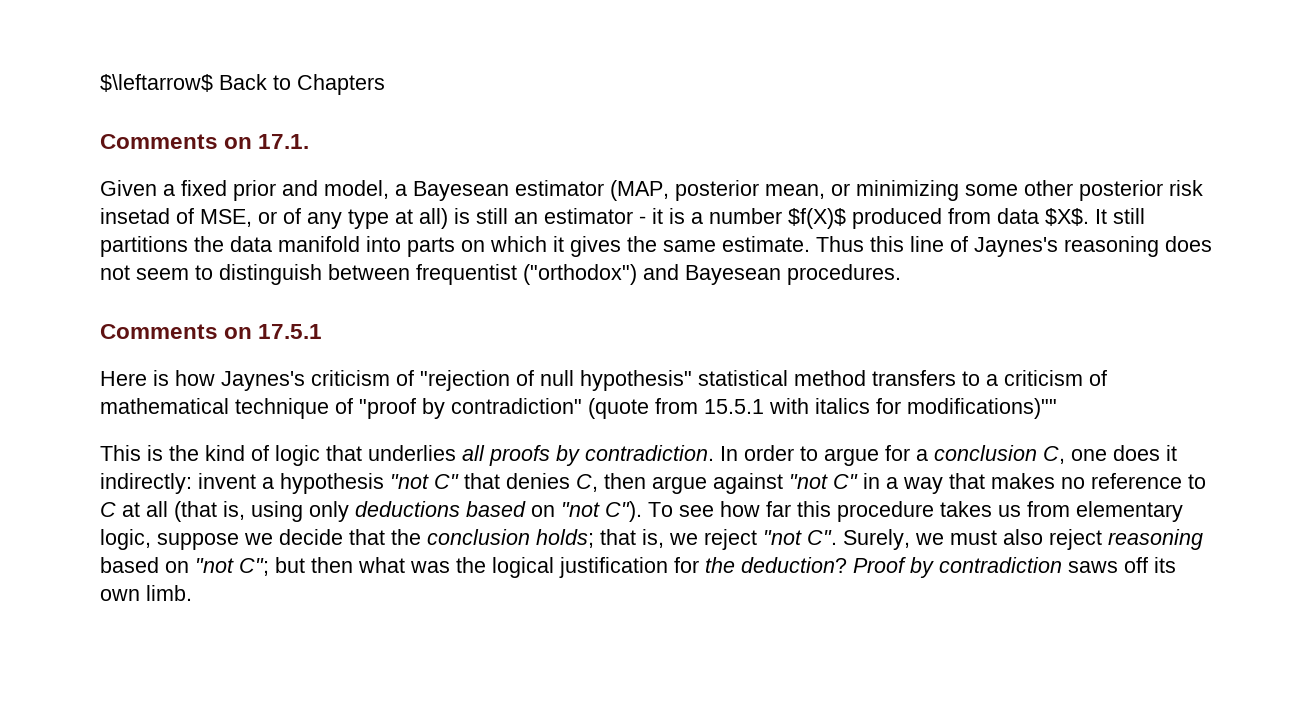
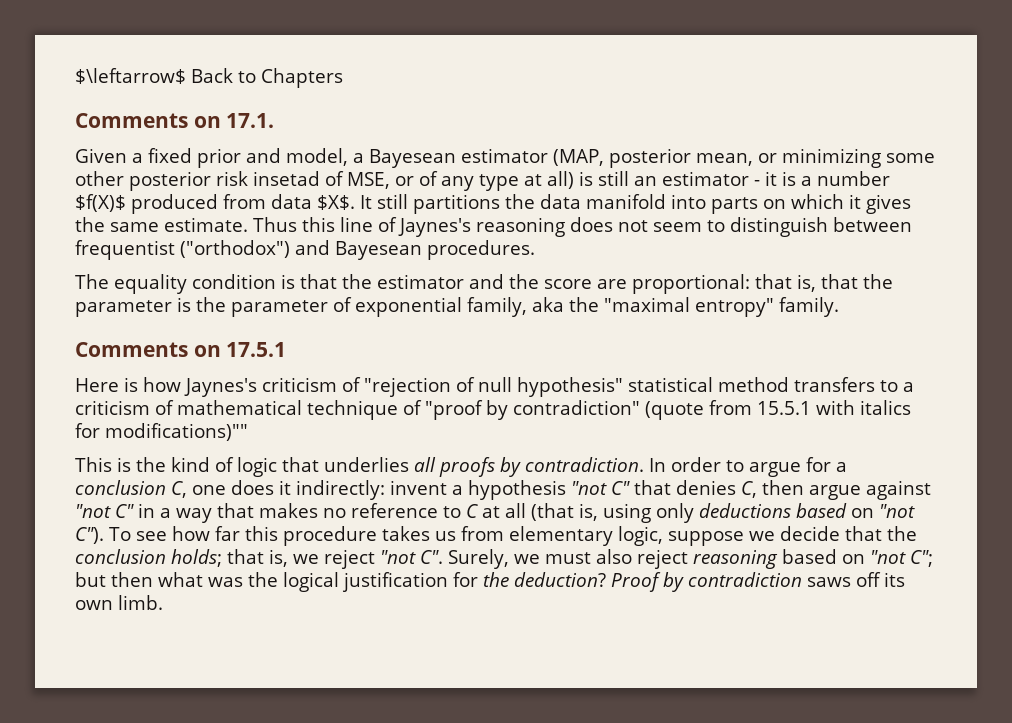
(901, 274) none -> [75,274,893,294] [75,297,839,317] // The equality condition is that the estimator and the score are proportional: that is, that the parameter is the parameter of exponential family, aka the "maximal entropy" family.

